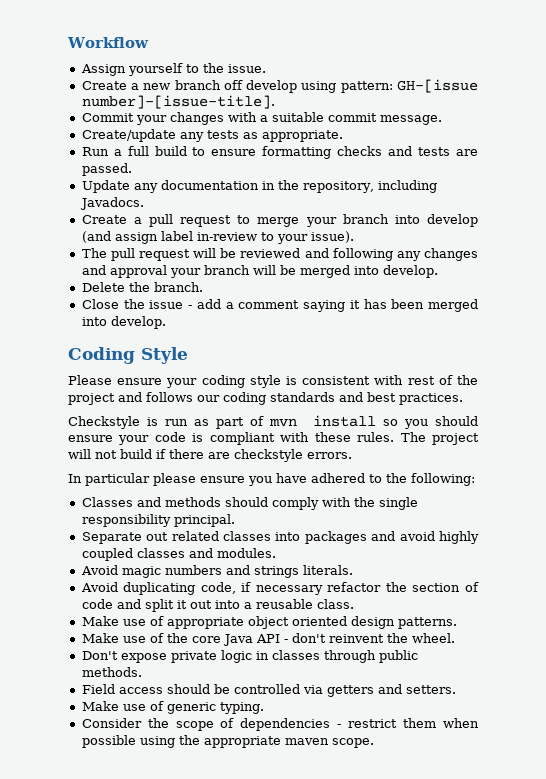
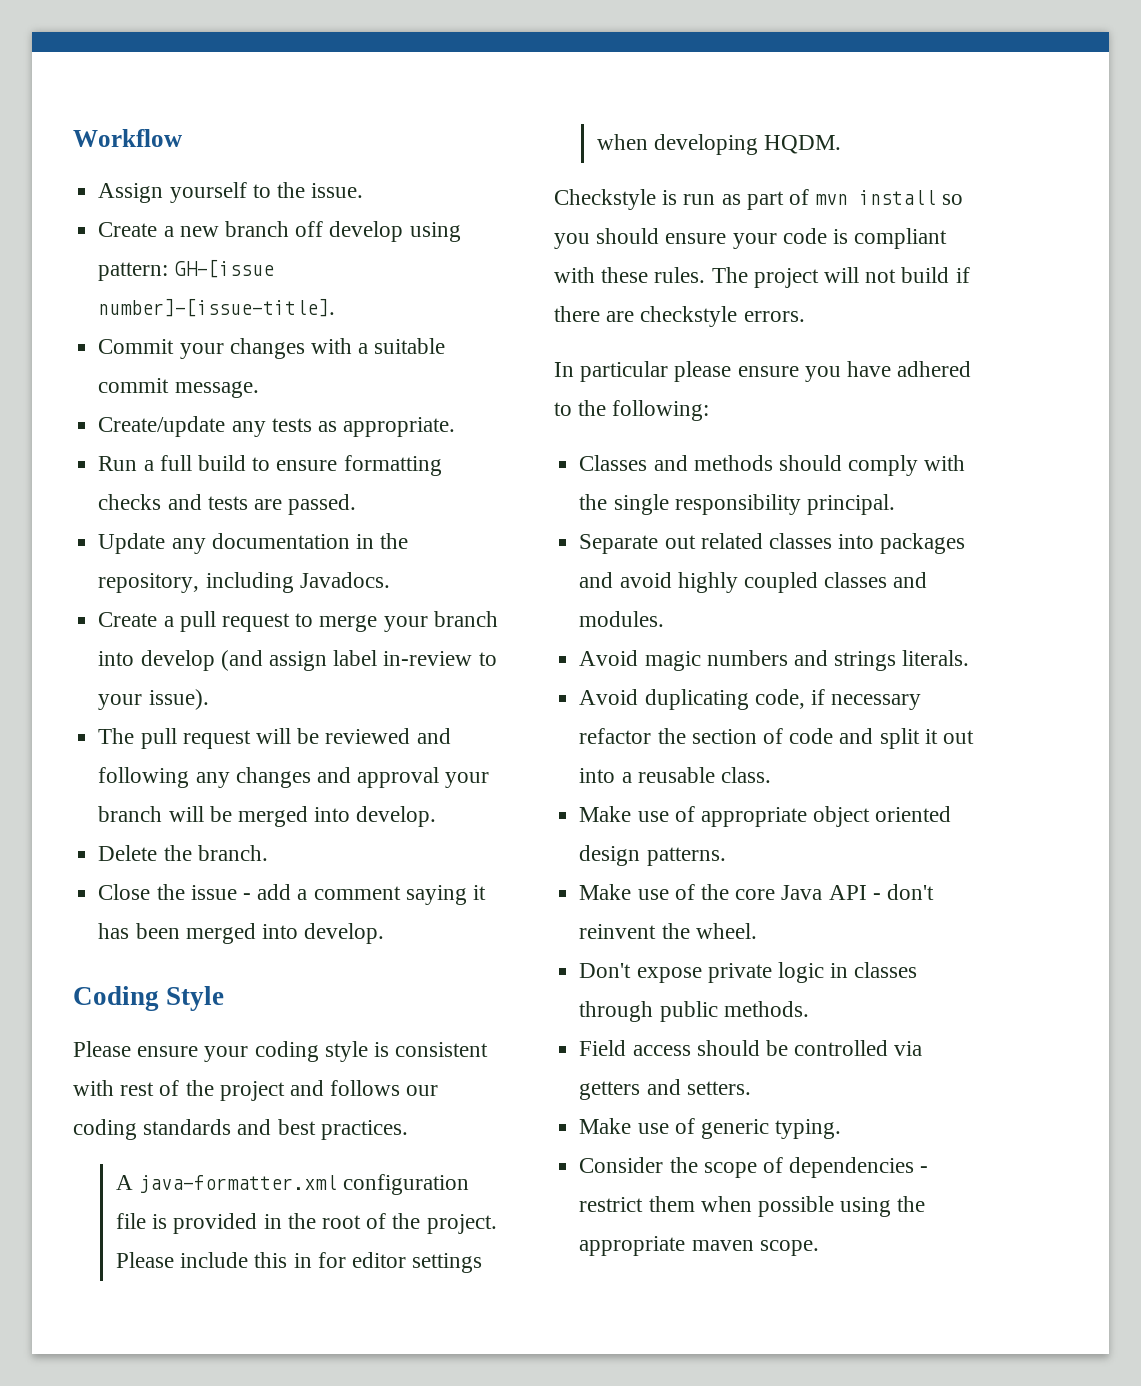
(463, 399) none -> [115,1174,470,1195] [115,1213,497,1234] [115,1252,483,1273] [596,134,842,155] // A java-formatter.xml configuration file is provided in the root of the project. Please include this in for editor settings when developing HQDM.

